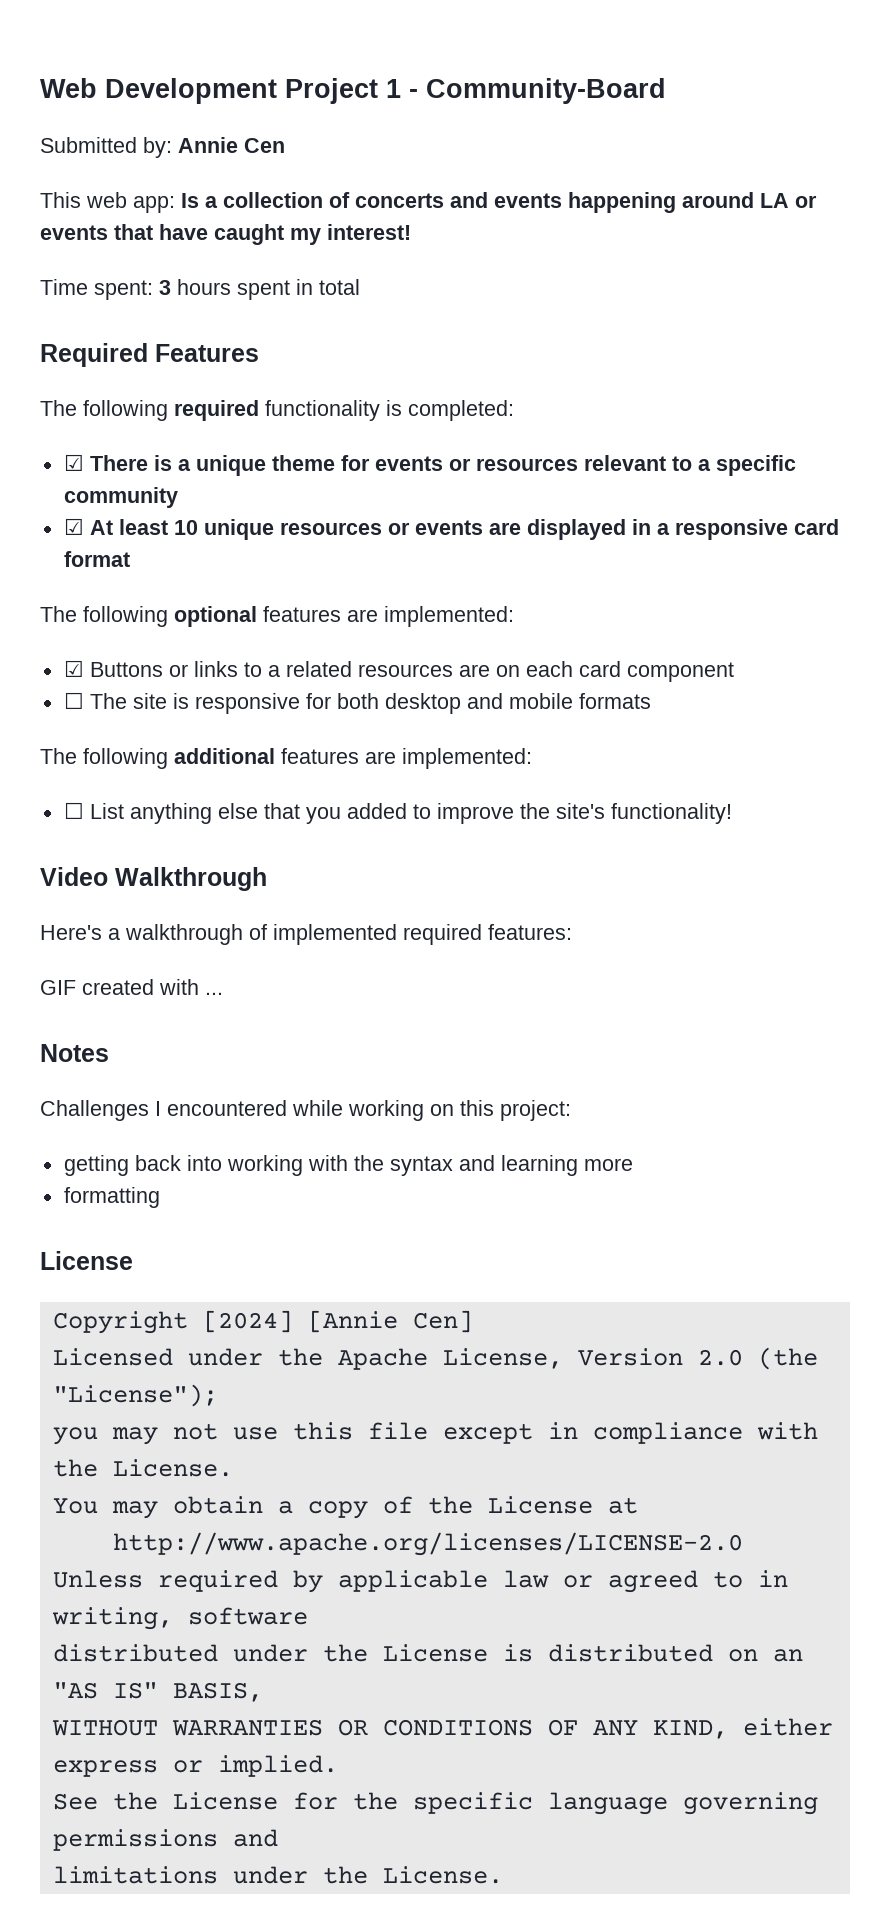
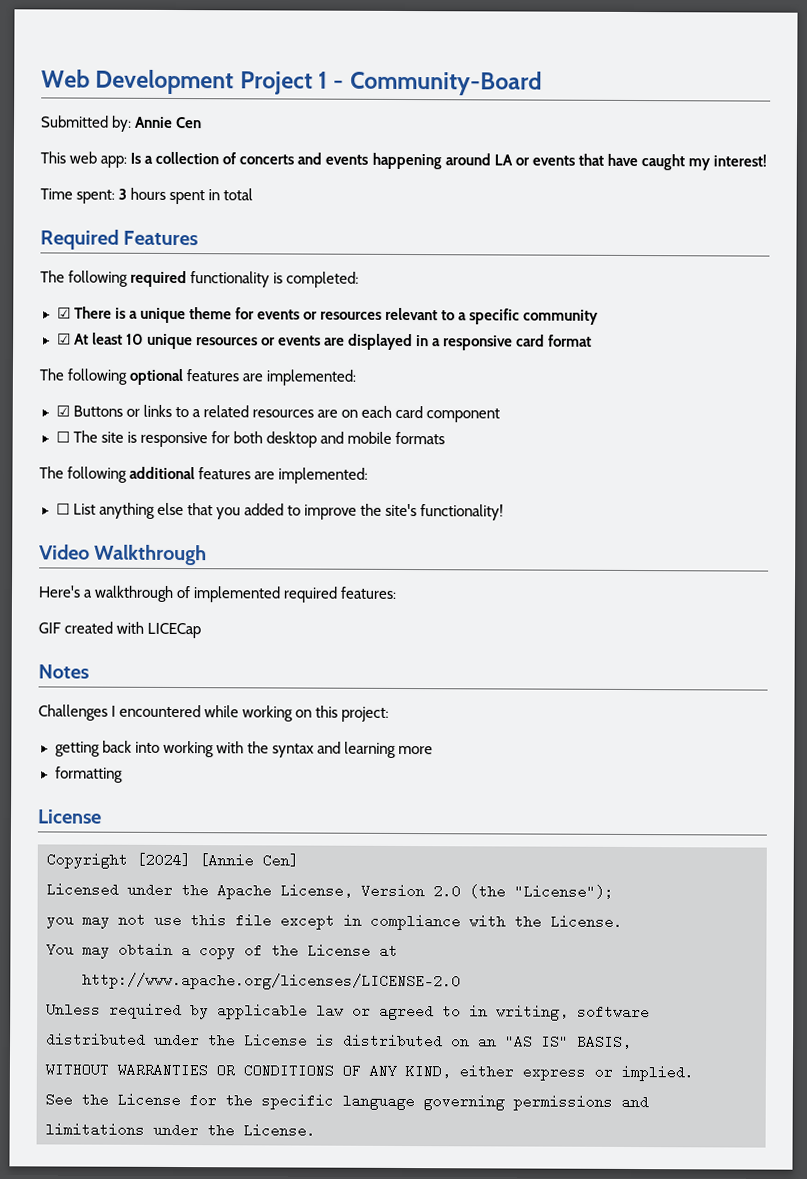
[205,992,223,995] ... -> [147,622,202,639] LICECap

